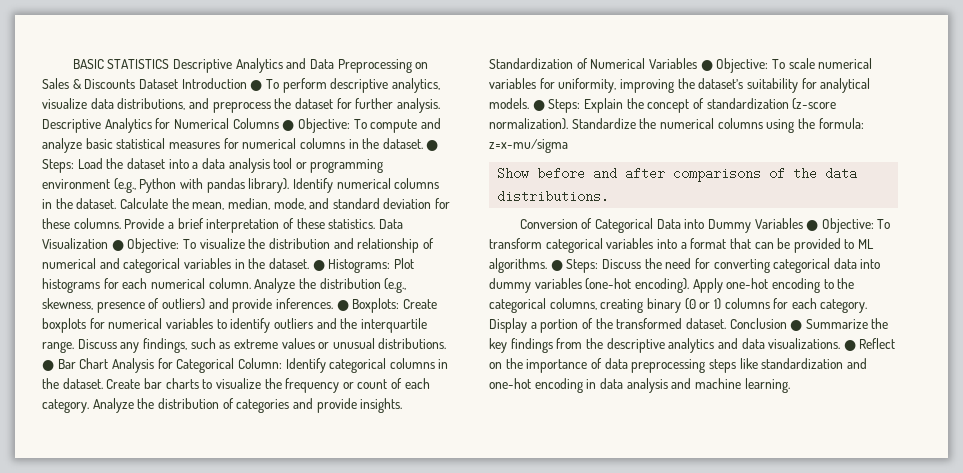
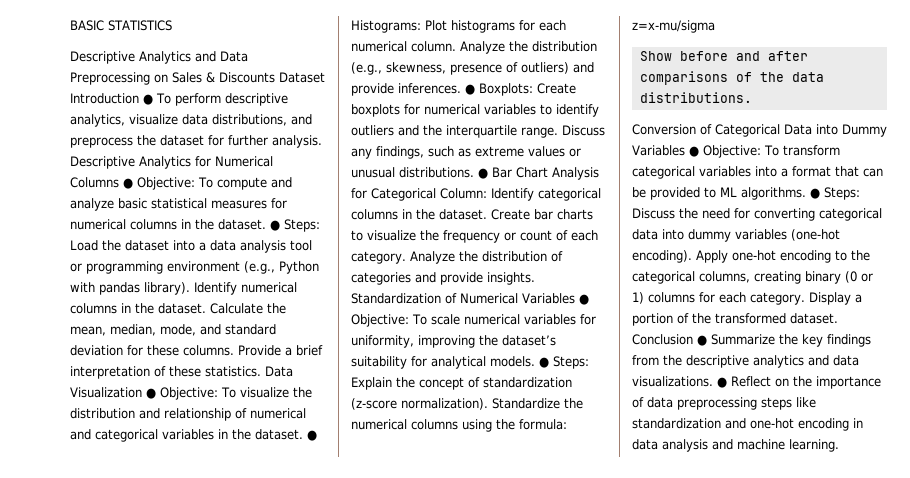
(170, 64) none -> (172, 25) //

